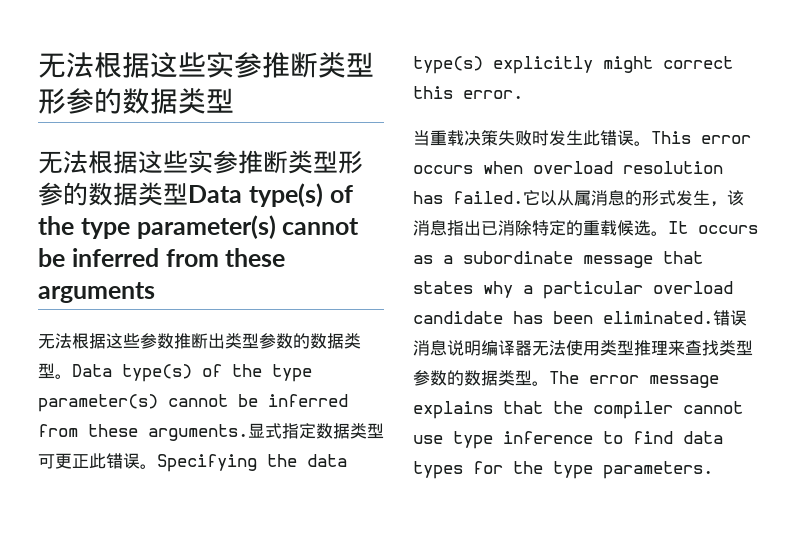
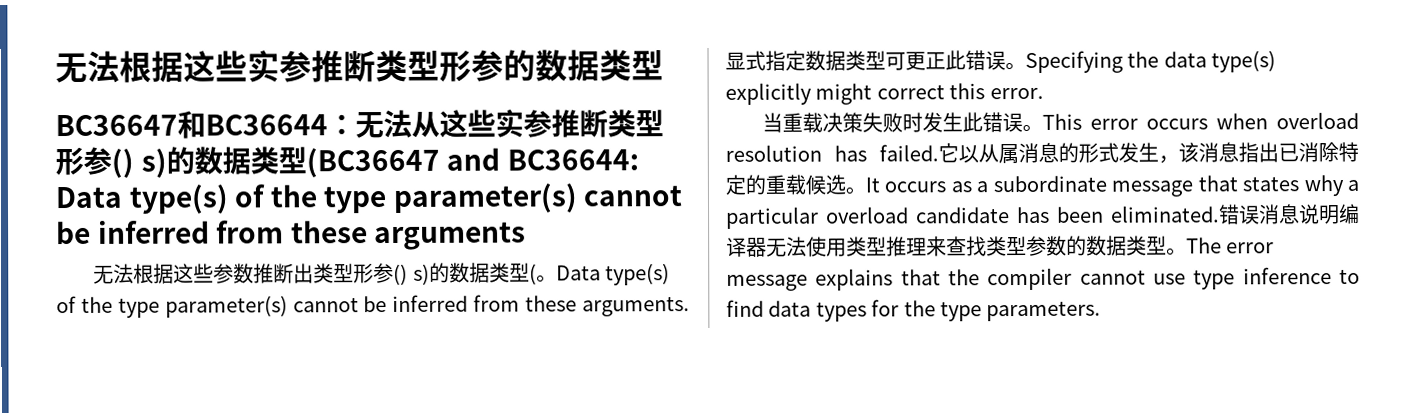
[38,150,363,174] [38,182,188,206] 无法根据这些实参推断类型形参的数据类型 -> [55,109,664,139] [55,146,639,178] BC36647和BC36644：无法从这些实参推断类型形参() s)的数据类型(BC36647 and BC36644:
[259,333,361,349] [38,363,55,379] 参数的数据类型 -> [353,262,537,285] 形参() s)的数据类型(

